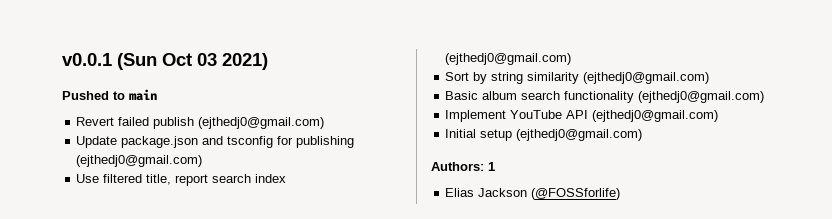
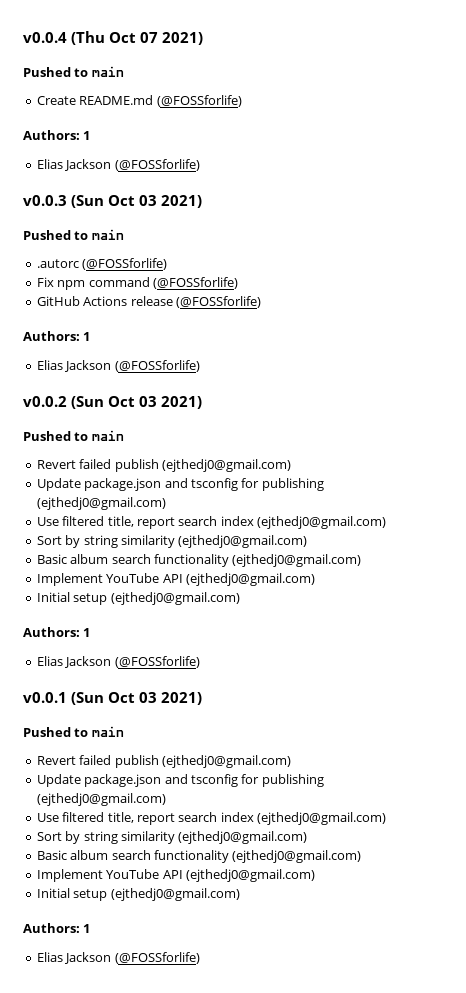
(62, 59) none -> [23,31,203,45] [23,66,124,77] [36,95,242,107] [23,130,91,140] [36,159,200,171] [23,195,202,208] [23,229,124,240] [36,258,168,270] [36,277,238,290] [36,296,261,308] [23,331,91,341] [36,360,200,372] [23,396,202,409] [23,430,124,441] [36,459,291,472] [36,478,324,491] [36,497,166,510] [36,516,386,529] [36,535,308,548] [36,554,362,567] [36,573,315,586] [36,592,240,605] [23,627,91,637] [36,656,200,668] v0.0.4 (Thu Oct 07 2021) // Pushed to main // Create README.md (@FOSSforlife) // Authors: 1 // Elias Jackson (@FOSSforlife) // v0.0.3 (Sun Oct 03 2021) // Pushed to main // .autorc (@FOSSforlife) // Fix npm command (@FOSSforlife) // GitHub Actions release (@FOSSforlife) // Authors: 1 // Elias Jackson (@FOSSforlife) // v0.0.2 (Sun Oct 03 2021) // Pushed to main // Revert failed publish (ejthedj0@gmail.com) // Update package.json and tsconfig for publishing (ejthedj0@gmail.com) // Use filtered title, report search index (ejthedj0@gmail.com) // Sort by string similarity (ejthedj0@gmail.com) // Basic album search functionality (ejthedj0@gmail.com) // Implement YouTube API (ejthedj0@gmail.com) // Initial setup (ejthedj0@gmail.com) // Authors: 1 // Elias Jackson (@FOSSforlife) //

